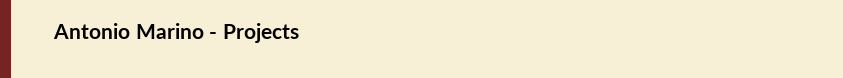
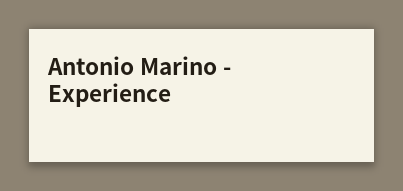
[222,23,299,43] Projects -> [48,83,171,107] Experience

